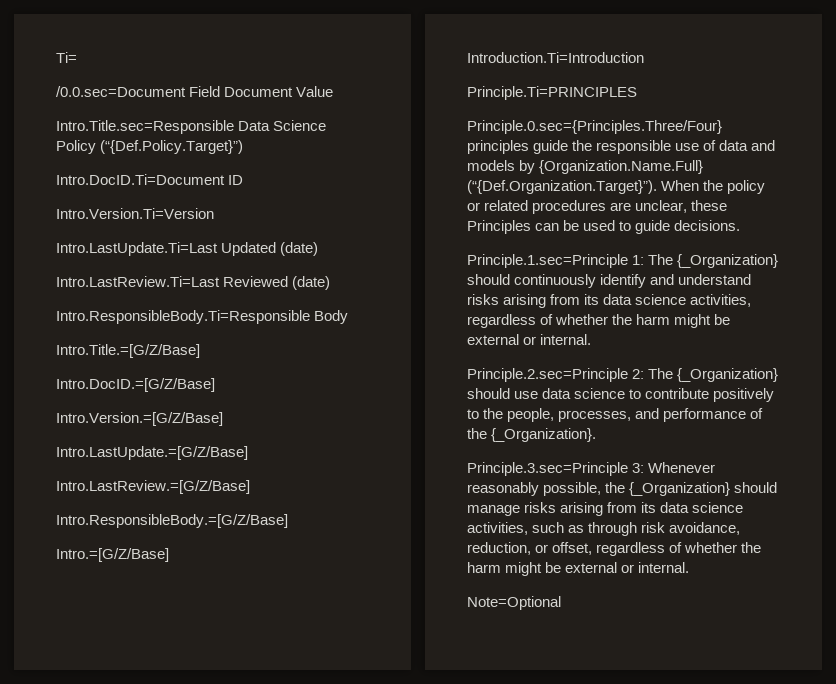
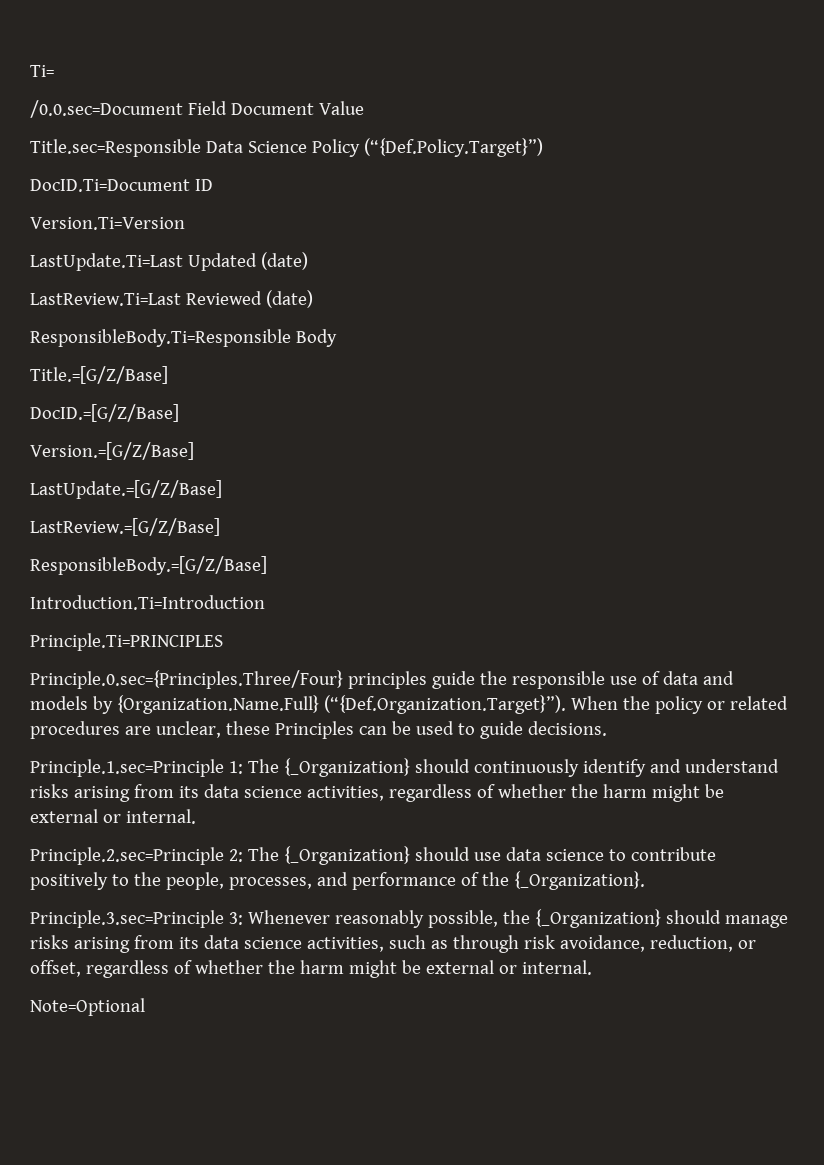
[56,120,234,134] Intro.Title.sec=Responsible -> [30,139,201,157] Title.sec=Responsible
[56,174,225,185] Intro.DocID.Ti=Document -> [30,179,190,192] DocID.Ti=Document
[56,208,214,219] [56,242,218,256] Intro.Version.Ti=Version // Intro.LastUpdate.Ti=Last -> [30,217,185,230] [30,253,183,271] Version.Ti=Version // LastUpdate.Ti=Last
[56,276,220,287] Intro.LastReview.Ti=Last -> [30,293,181,306] LastReview.Ti=Last
[56,310,310,324] Intro.ResponsibleBody.Ti=Responsible -> [30,329,291,347] ResponsibleBody.Ti=Responsible
[56,344,200,358] [56,378,215,392] [56,412,223,426] [56,446,248,460] [56,480,250,494] [56,514,288,528] [56,548,169,562] Intro.Title.=[G/Z/Base] // Intro.DocID.=[G/Z/Base] // Intro.Version.=[G/Z/Base] // Intro.LastUpdate.=[G/Z/Base] // Intro.LastReview.=[G/Z/Base] // Intro.ResponsibleBody.=[G/Z/Base] // Intro.=[G/Z/Base] -> [30,366,168,384] [30,404,179,422] [30,442,194,460] [30,480,222,499] [30,518,220,536] [30,556,267,575] Title.=[G/Z/Base] // DocID.=[G/Z/Base] // Version.=[G/Z/Base] // LastUpdate.=[G/Z/Base] // LastReview.=[G/Z/Base] // ResponsibleBody.=[G/Z/Base]

